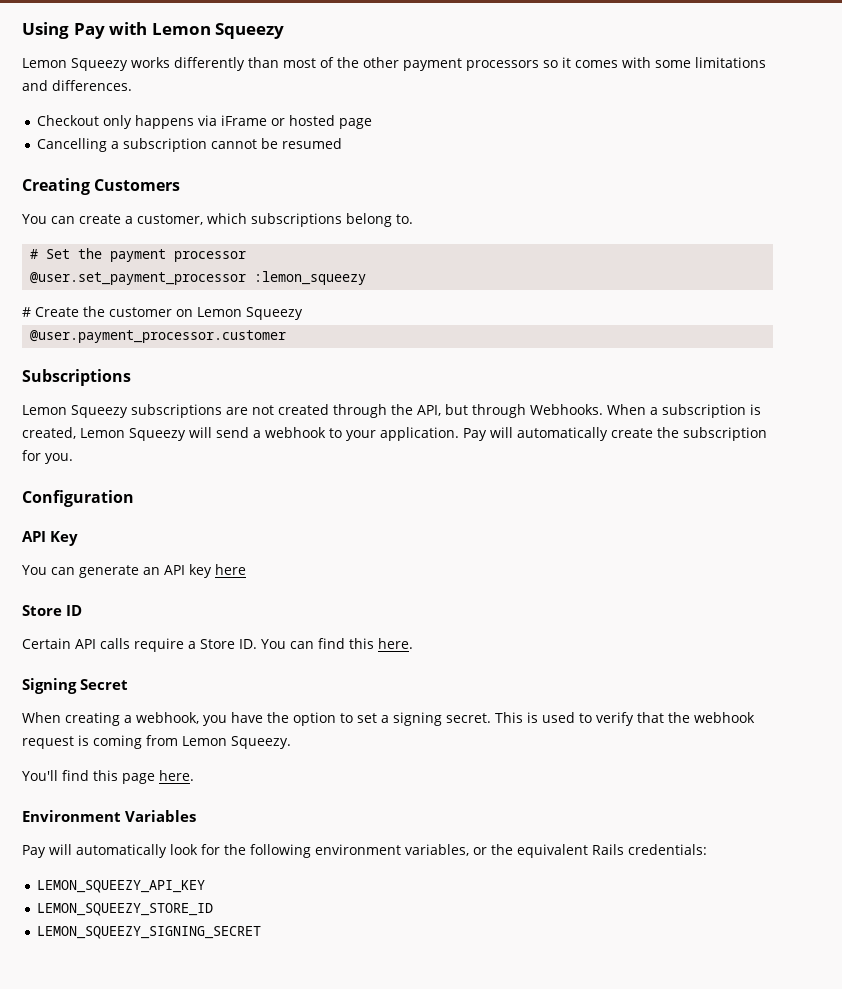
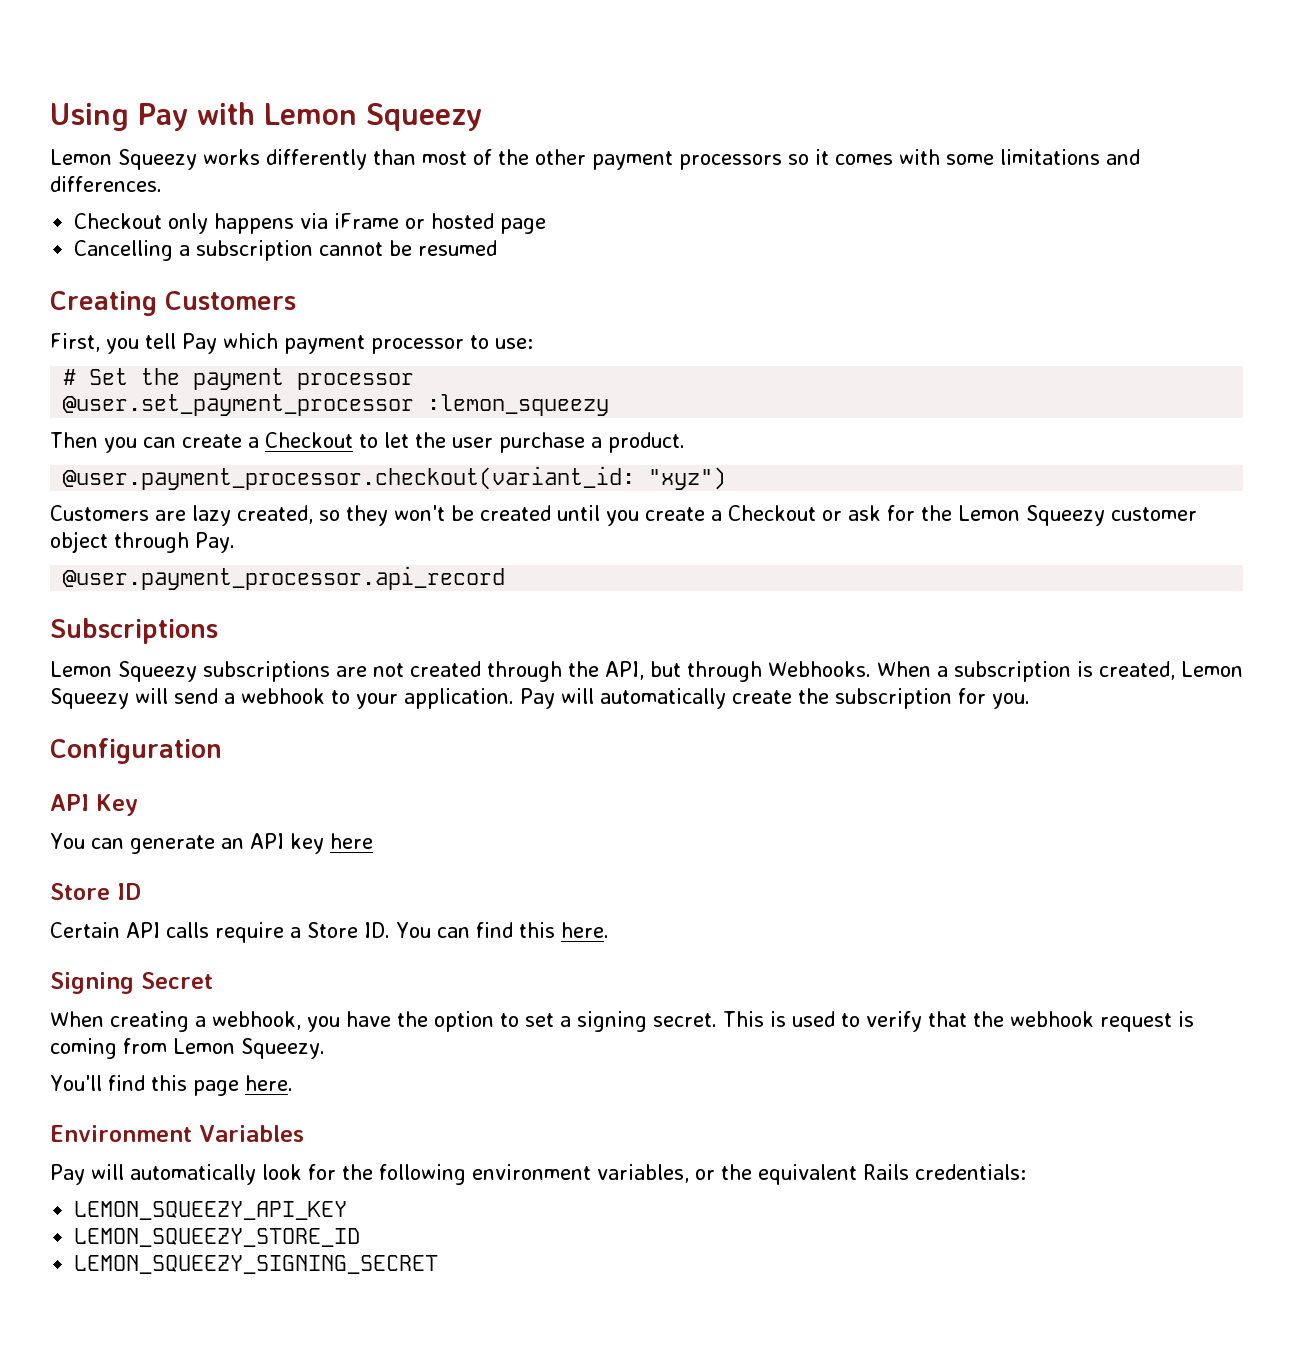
[22,213,413,227] You can create a customer, which subscriptions belong to. -> [50,333,533,354] First, you tell Pay which payment processor to use:
[22,306,303,320] [30,330,287,343] # Create the customer on Lemon Squeezy // @user.payment_processor.customer -> [50,432,685,453] [63,466,727,490] [50,505,1197,526] [50,531,235,553] [63,566,506,590] Then you can create a Checkout to let the user purchase a product. // @user.payment_processor.checkout(variant_id: "xyz") // Customers are lazy created, so they won't be created until you create a Checkout or ask for the Lemon Squeezy customer object through Pay. // @user.payment_processor.api_record

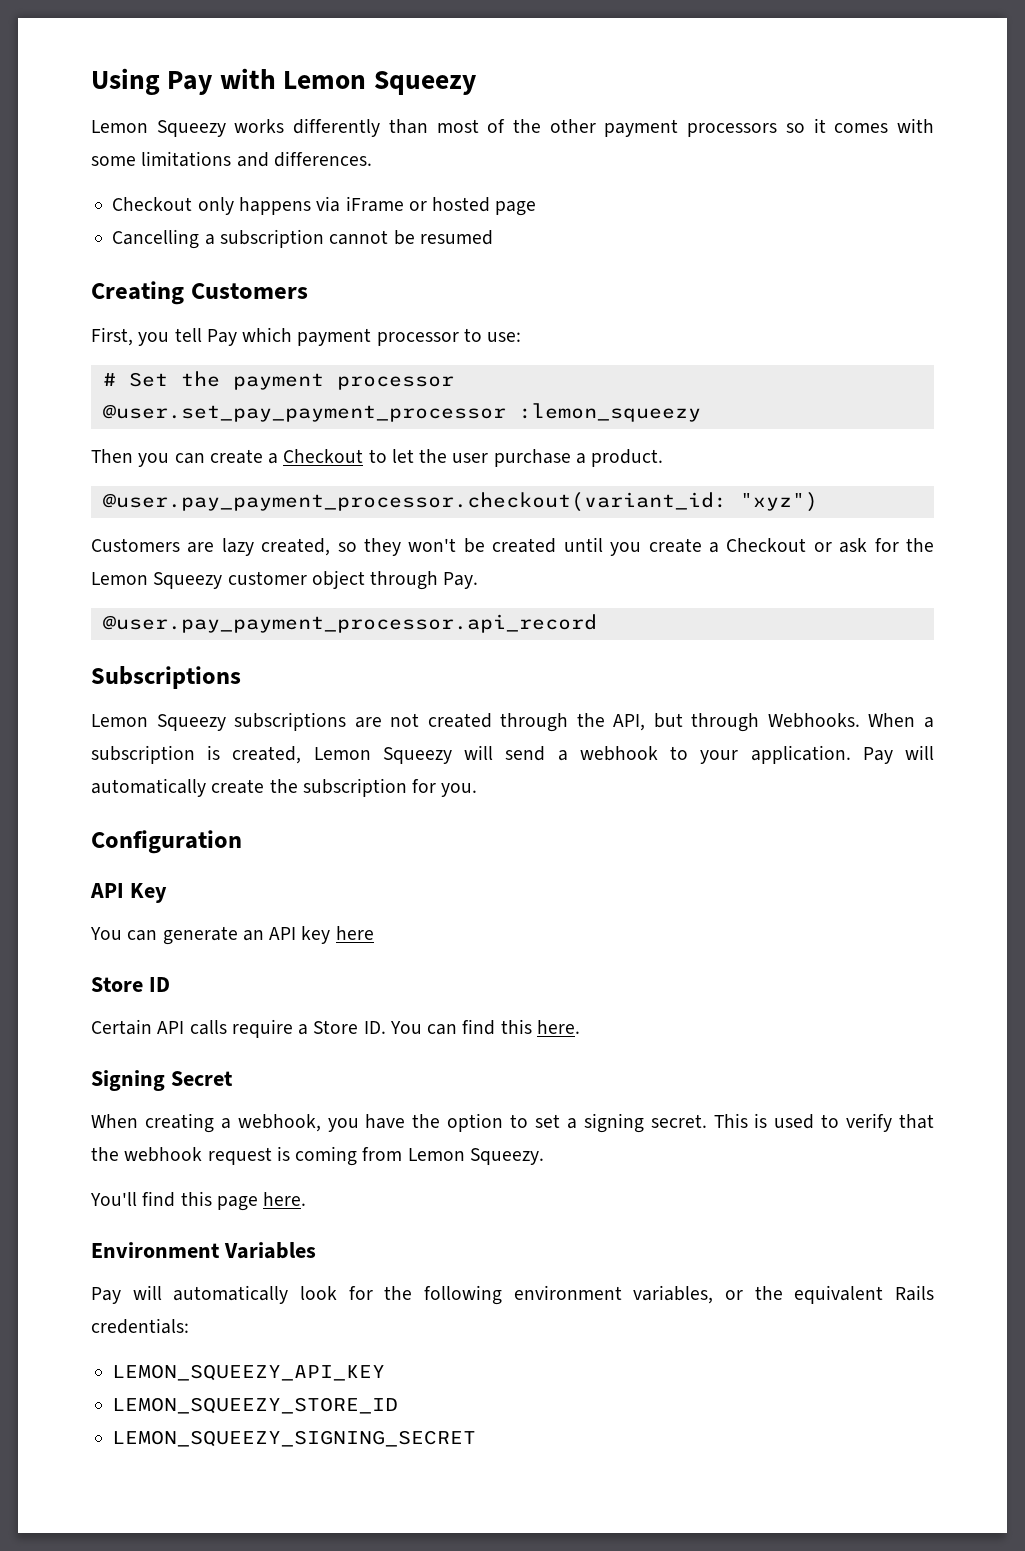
[63,394,415,416] @user.set_payment_processor -> [102,404,506,422] @user.set_pay_payment_processor
[63,466,636,490] @user.payment_processor.checkout(variant_id: -> [102,492,727,512] @user.pay_payment_processor.checkout(variant_id:
[63,566,506,590] @user.payment_processor.api_record -> [102,614,597,633] @user.pay_payment_processor.api_record

